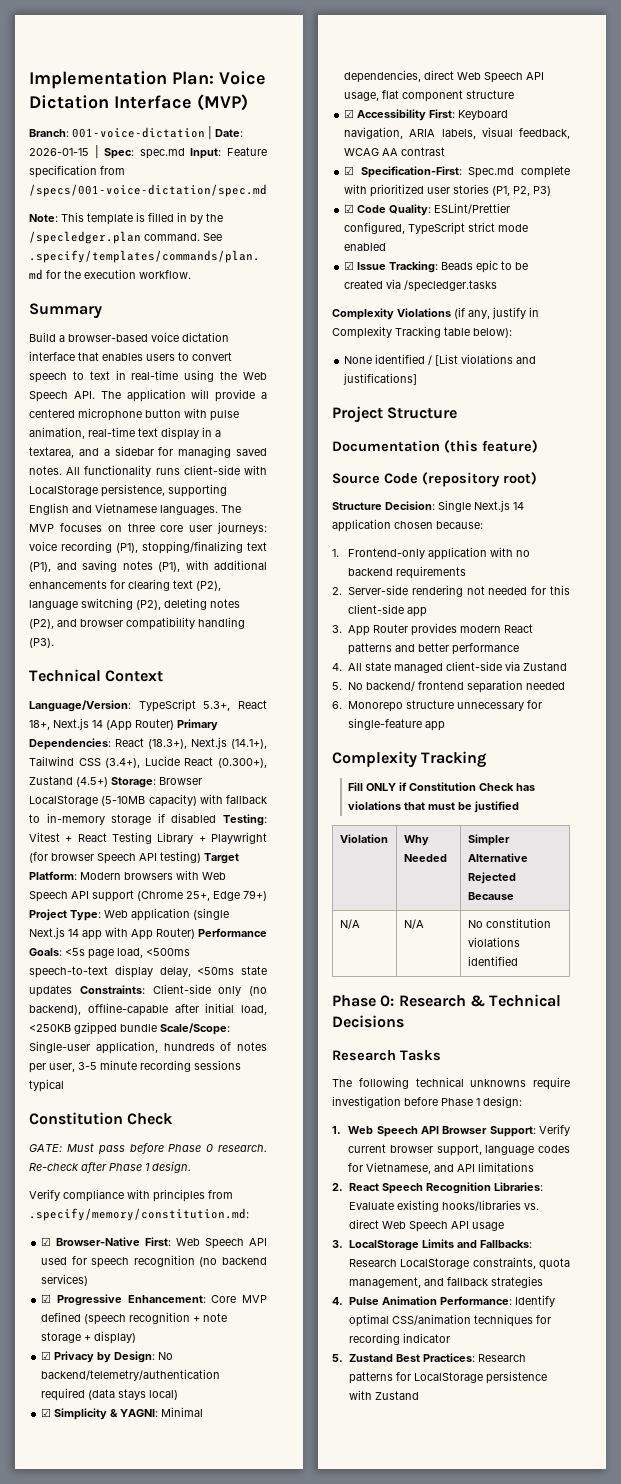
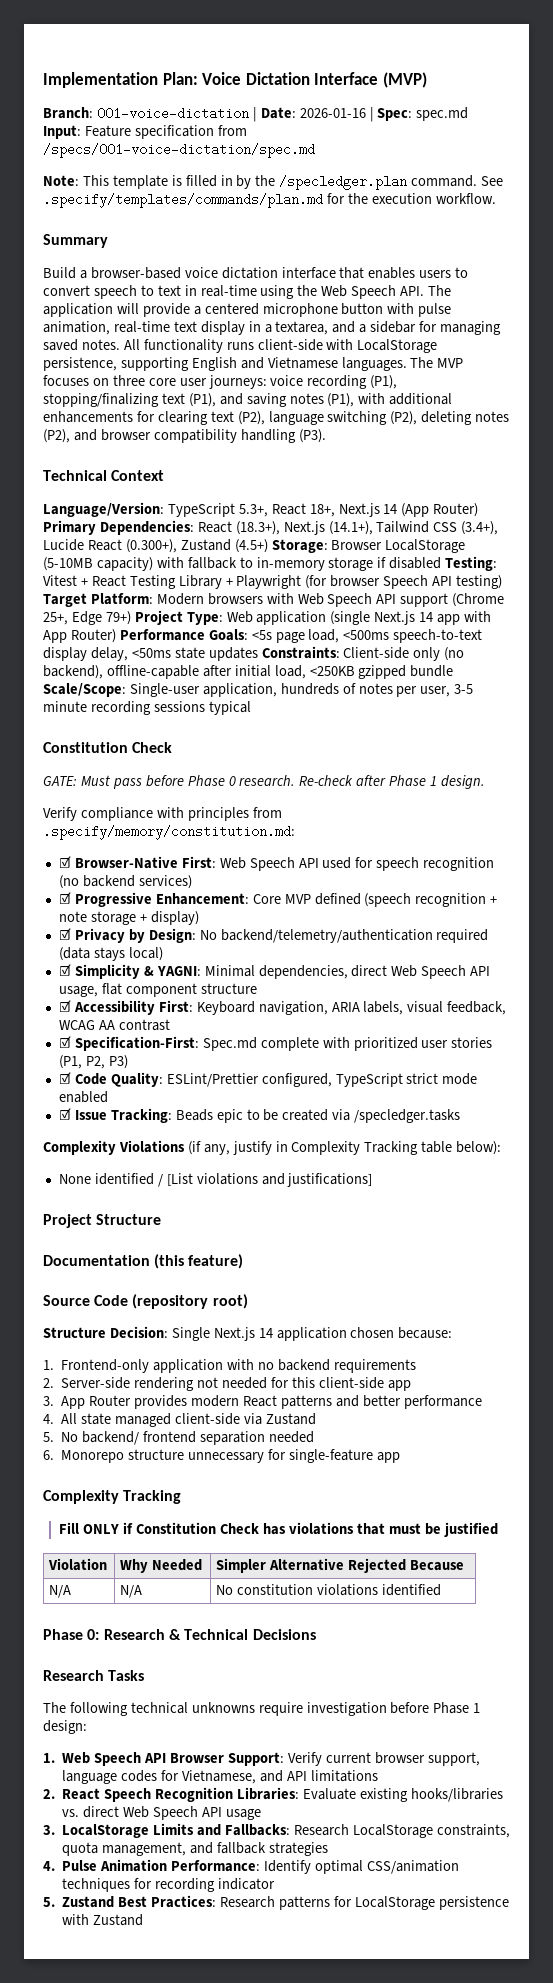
[29,148,89,156] 2026-01-15 -> [299,108,366,118] 2026-01-16

